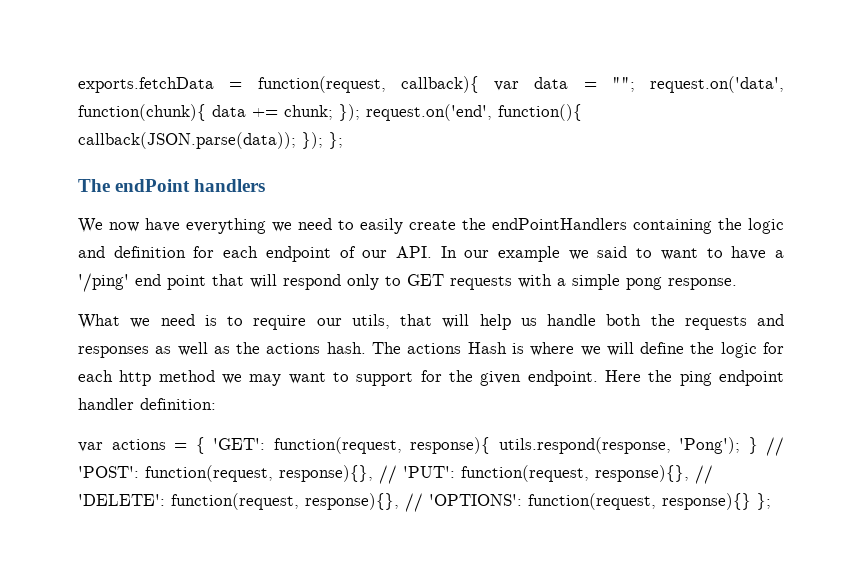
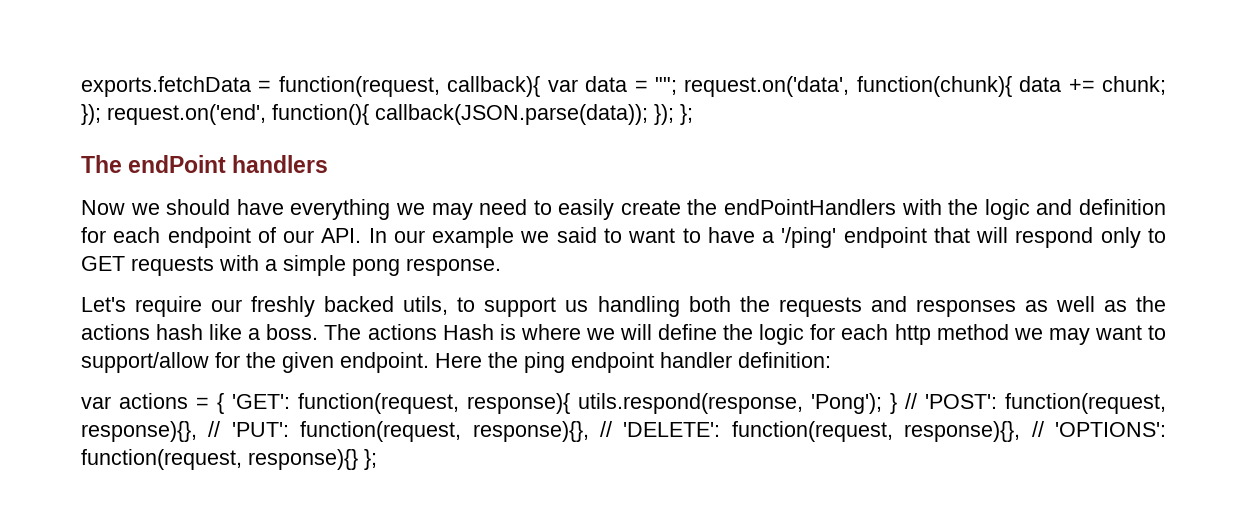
[78,218,139,233] We now -> [81,199,231,215] Now we should
(292, 227) none -> [431,203,473,220] may
[633,219,712,234] containing -> [901,199,942,215] with
[135,274,206,290] end point -> [843,227,927,248] endpoint
[78,314,596,330] What we need is to require our utils, that will help us handle -> [81,296,680,317] Let's require our freshly backed utils, to support us handling
[326,342,366,354] hash. -> [156,324,319,340] hash like a boss.
[356,372,414,386] support -> [81,352,209,373] support/allow

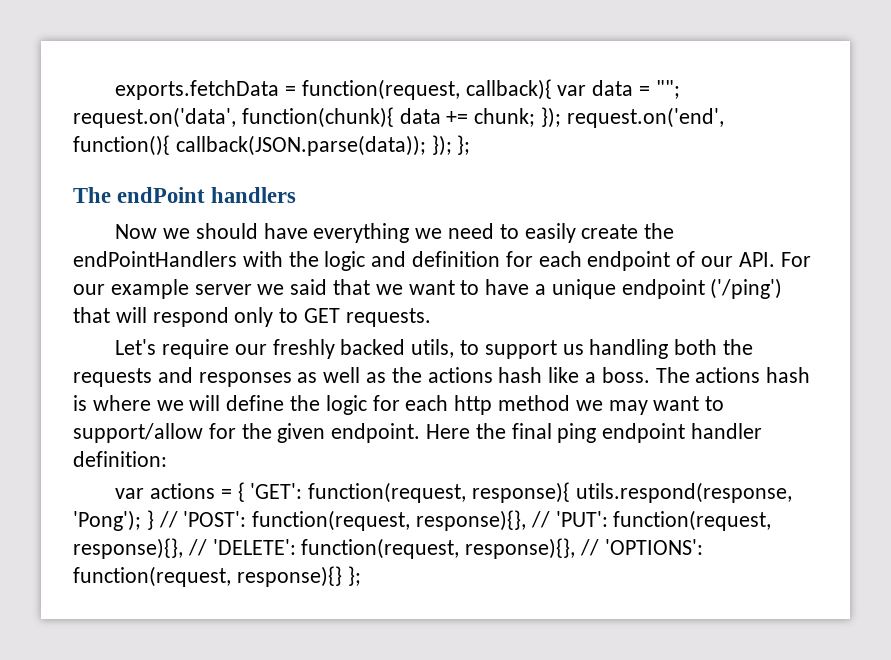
[431,203,473,220] may -> (443, 233) none
[368,228,387,243] In -> [780,252,811,267] For
(515, 237) none -> [194,284,252,295] server
[603,228,622,243] to -> [333,279,403,295] that we
[781,227,927,248] '/ping' endpoint -> [551,278,783,299] unique endpoint ('/ping')
[131,255,501,276] requests with a simple pong response. -> [345,308,431,327] requests.
[442,324,494,340] Hash -> [766,367,811,383] hash
(518, 360) none -> [511,423,552,439] final

